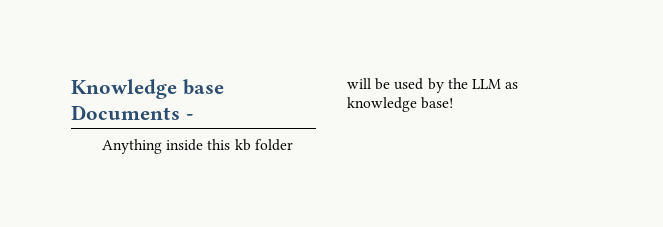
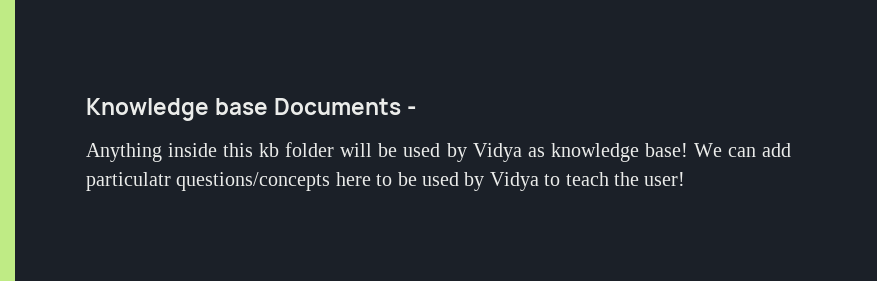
[447,78,501,89] the LLM -> [472,143,522,162] Vidya
(454, 103) none -> [693,143,792,157] [86,172,686,191] We can add particulatr questions/concepts here to be used by Vidya to teach the user!

